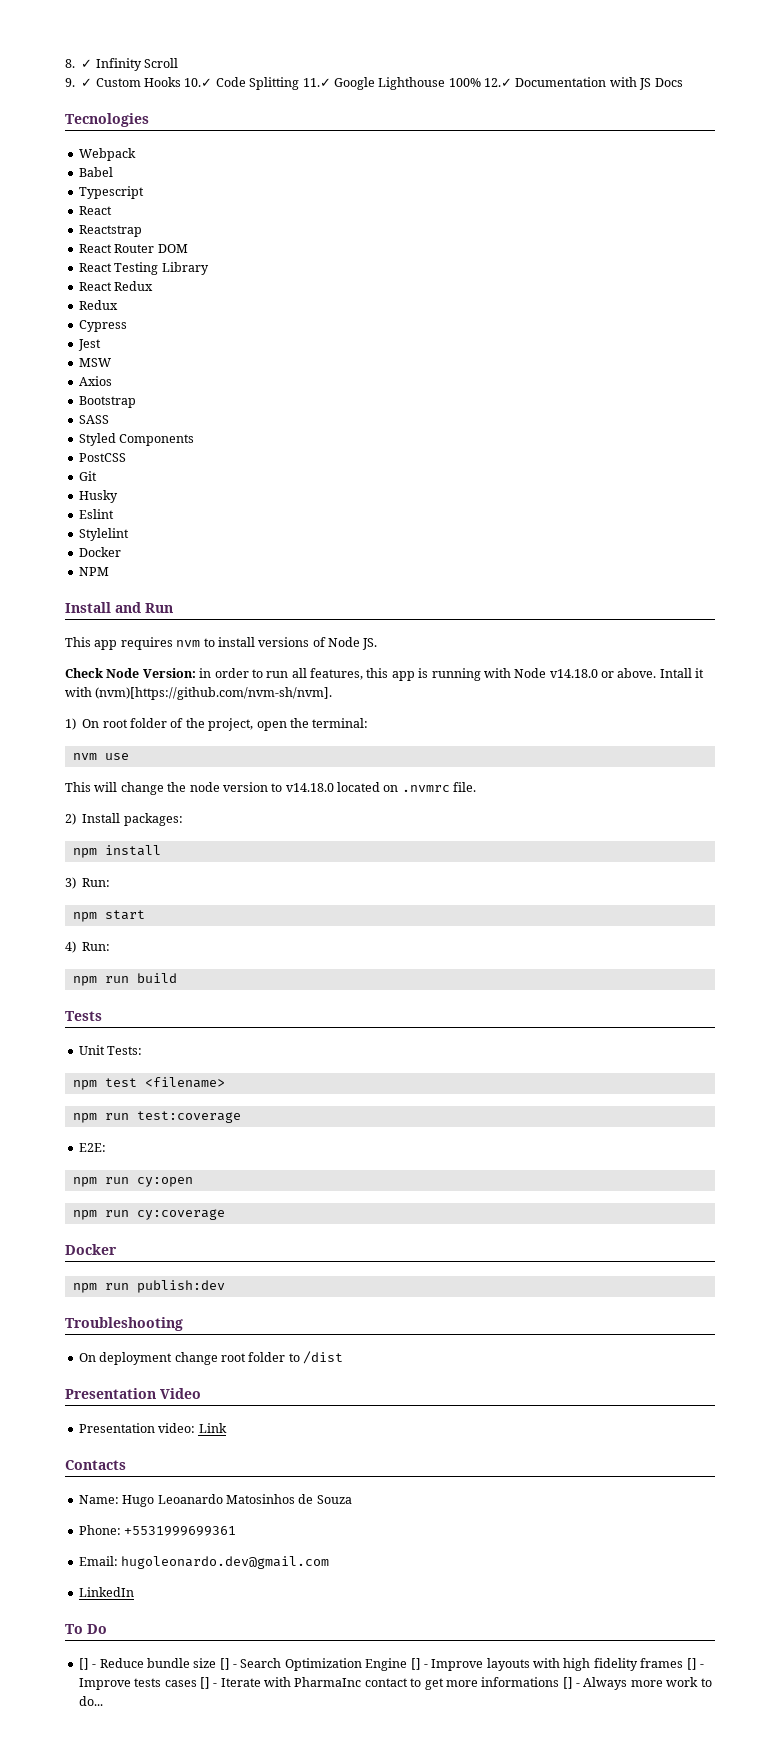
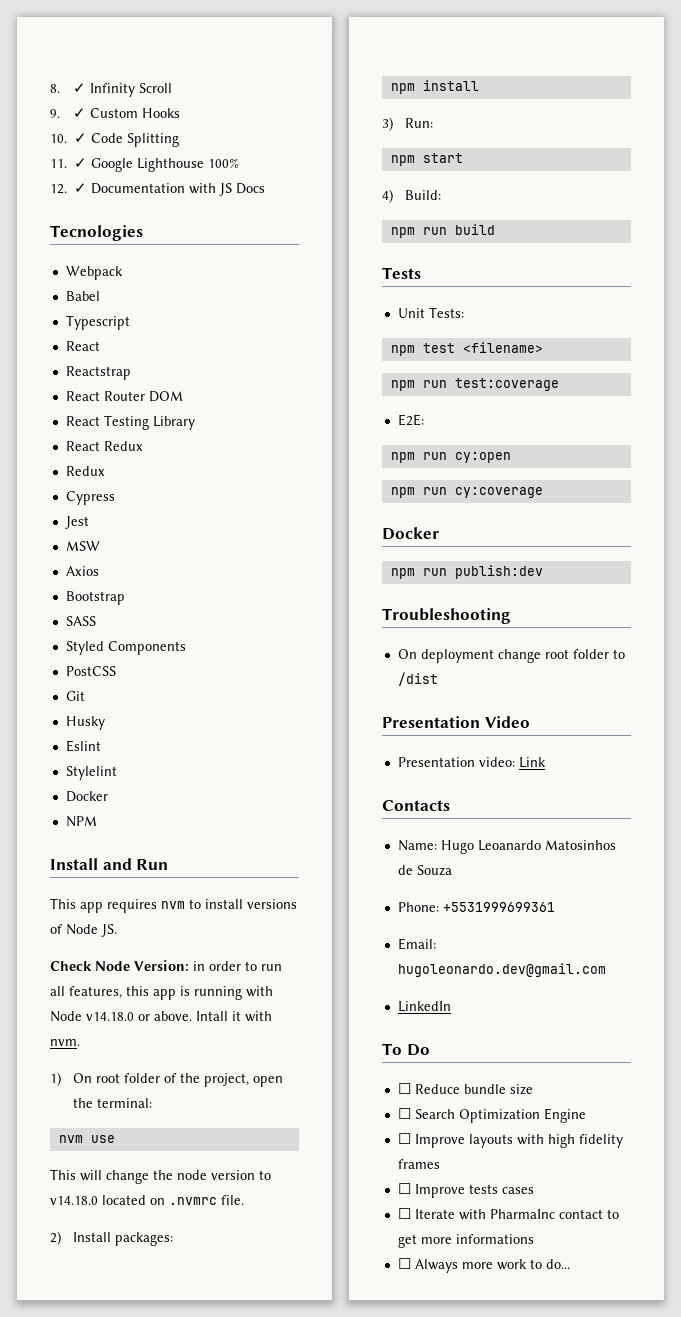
[184,78,213,87] 10.✓ -> [50,133,88,143] // 10. ✓
[302,78,331,87] 11.✓ -> [50,158,88,168] // 11. ✓
[484,78,512,87] 12.✓ -> [50,183,88,194] // 12. ✓
[95,687,333,700] (nvm)[https://github.com/nvm-sh/nvm]. -> [50,1039,80,1046] nvm.
[82,942,111,951] Run: -> [405,190,442,200] Build:
[78,1658,97,1670] [] - -> [397,1083,411,1094] ☐
[219,1658,237,1670] [] - -> [397,1108,411,1119] // ☐
[410,1658,428,1670] [] - -> [397,1133,411,1144] // ☐
[686,1658,704,1670] [] - -> [397,1183,411,1194] // ☐
[199,1677,218,1689] [] - -> [397,1208,411,1219] // ☐
[562,1677,580,1689] [] - -> [397,1258,411,1269] // ☐

